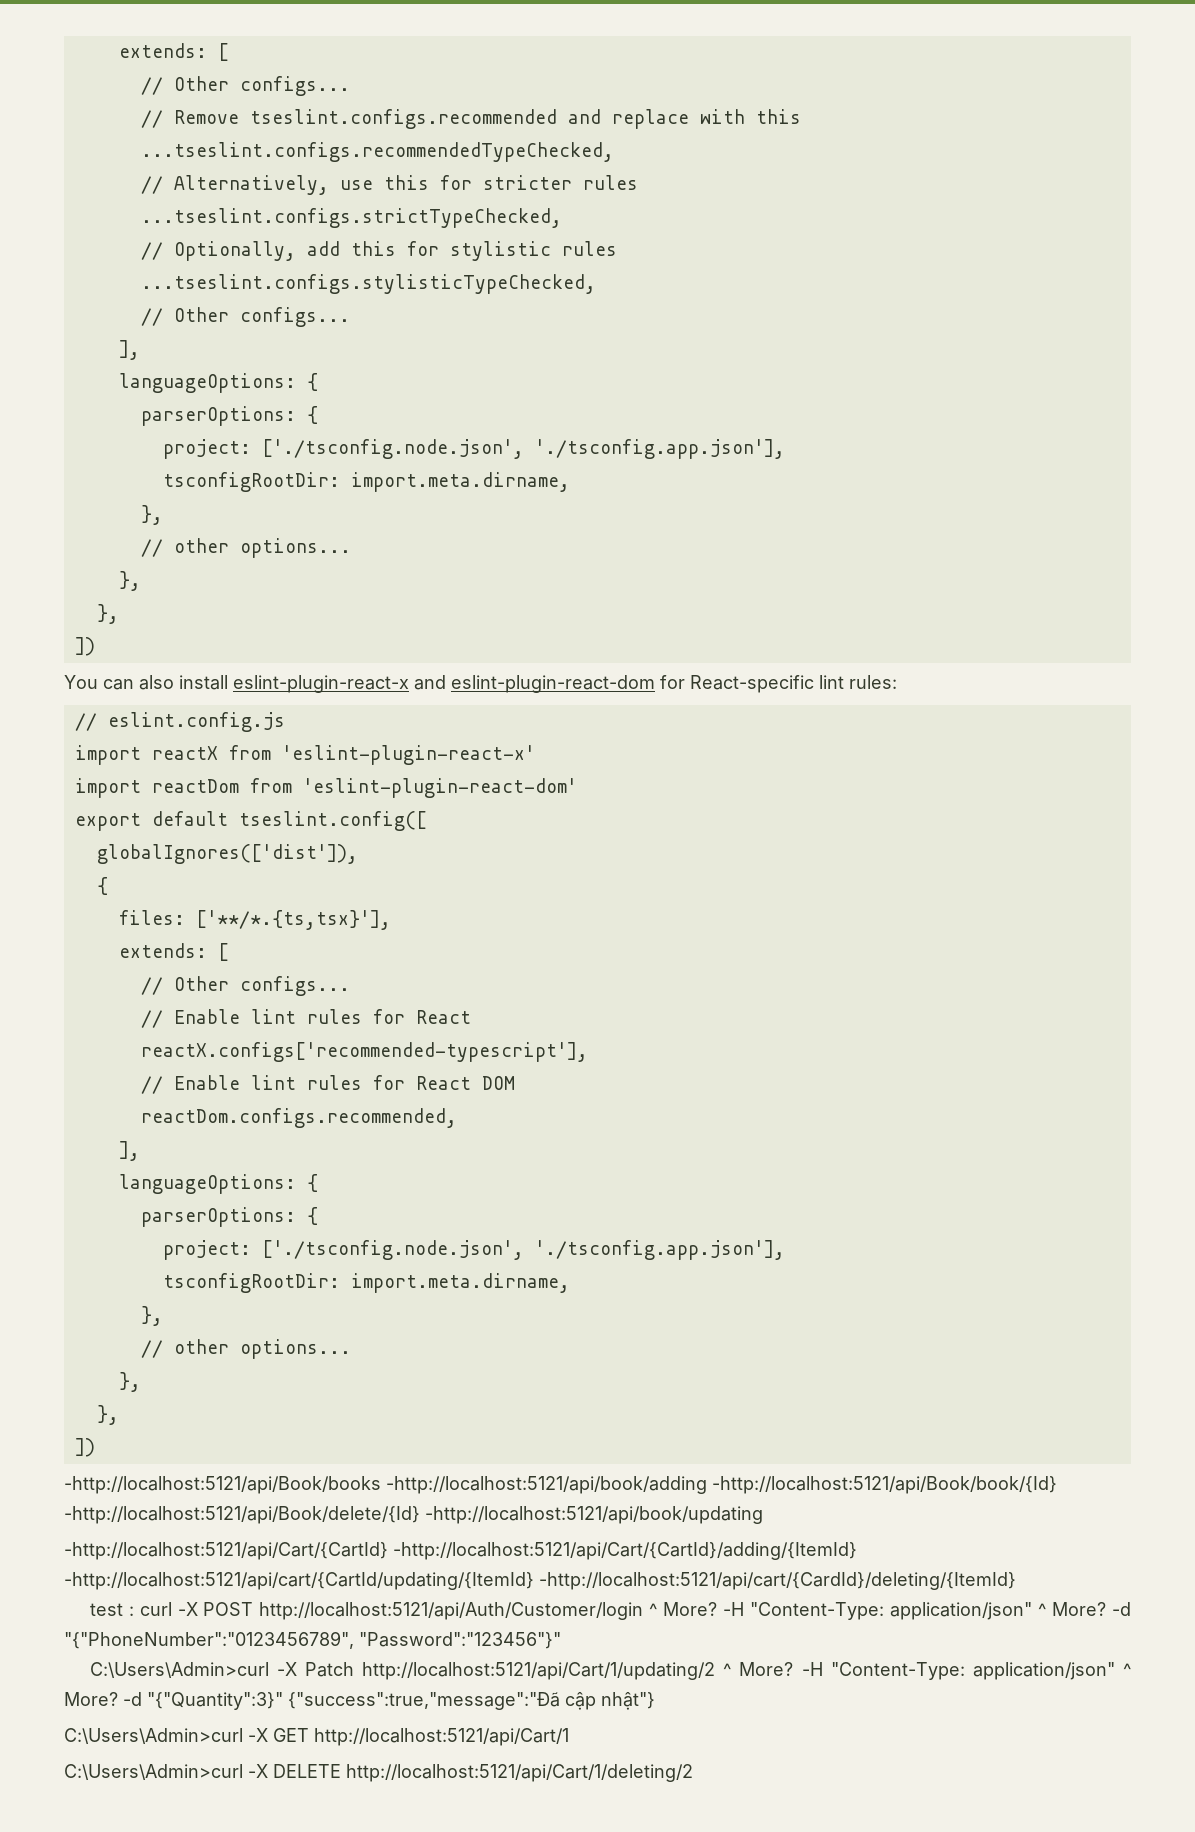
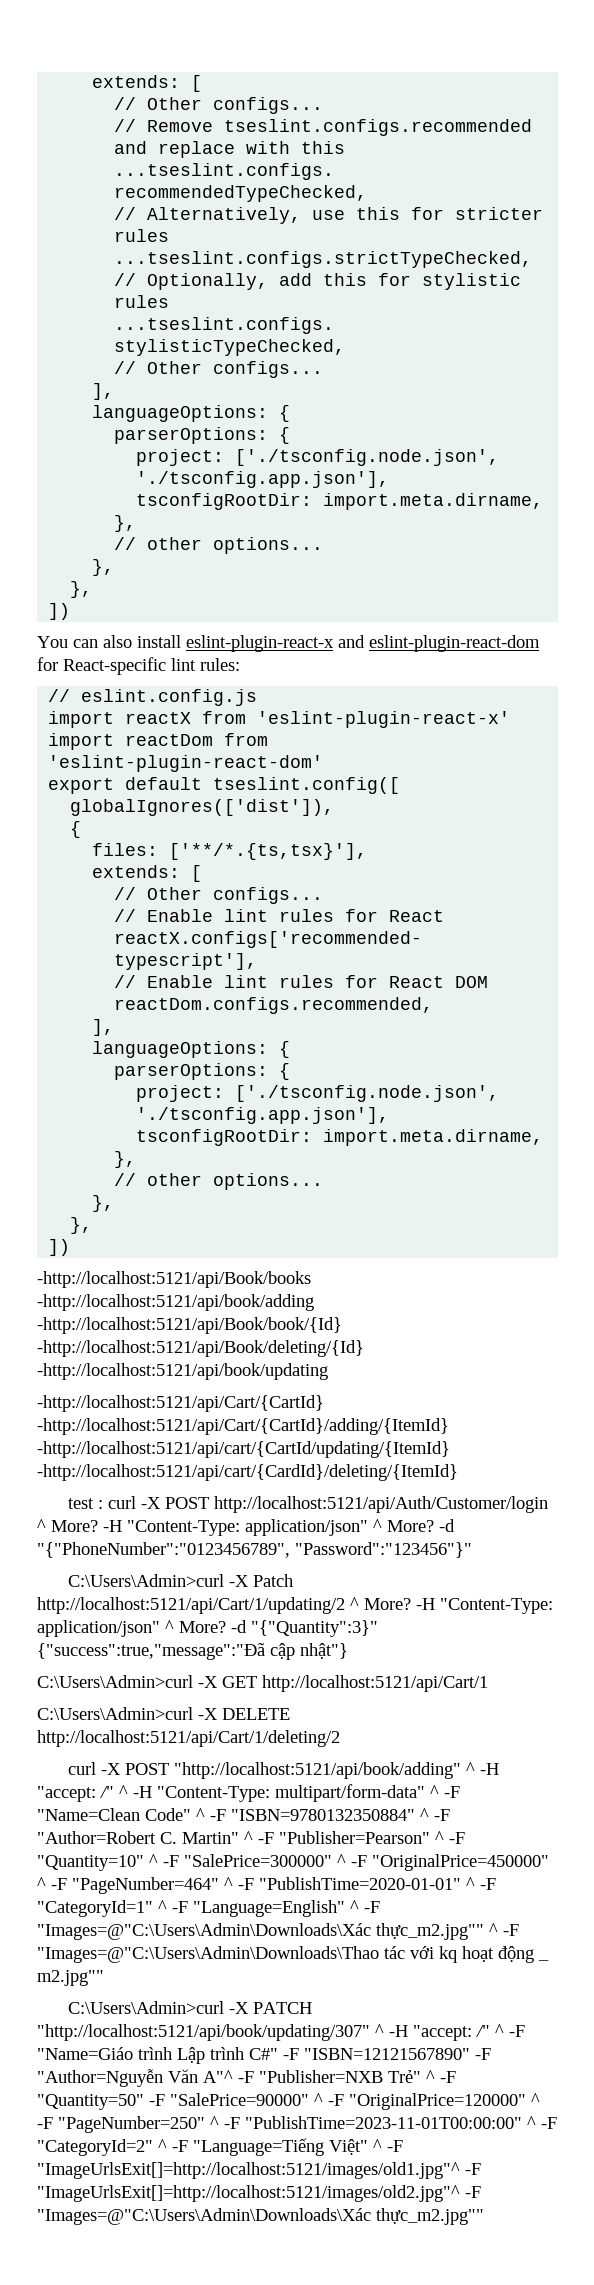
[64,1506,420,1524] -http://localhost:5121/api/Book/delete/{Id} -> [37,1340,364,1357] -http://localhost:5121/api/Book/deleting/{Id}
(693, 1773) none -> [67,1762,499,1779] [37,1784,460,1802] [37,1808,450,1821] [37,1831,465,1844] [37,1854,549,1871] [37,1877,496,1894] [37,1900,380,1917] [37,1923,519,1940] [37,1946,549,1963] [37,1970,104,1986] [67,2001,312,2014] [37,2024,525,2041] [37,2047,491,2064] [37,2069,456,2087] [37,2093,540,2110] [37,2116,557,2133] [37,2138,403,2156] [37,2162,481,2179] [37,2185,481,2202] [37,2208,484,2225] // curl -X POST "http://localhost:5121/api/book/adding" ^ -H "accept: /" ^ -H "Content-Type: multipart/form-data" ^ -F "Name=Clean Code" ^ -F "ISBN=9780132350884" ^ -F "Author=Robert C. Martin" ^ -F "Publisher=Pearson" ^ -F "Quantity=10" ^ -F "SalePrice=300000" ^ -F "OriginalPrice=450000" ^ -F "PageNumber=464" ^ -F "PublishTime=2020-01-01" ^ -F "CategoryId=1" ^ -F "Language=English" ^ -F "Images=@"C:\Users\Admin\Downloads\Xác thực_m2.jpg"" ^ -F "Images=@"C:\Users\Admin\Downloads\Thao tác với kq hoạt động _ m2.jpg"" // C:\Users\Admin>curl -X PATCH "http://localhost:5121/api/book/updating/307" ^ -H "accept: /" ^ -F "Name=Giáo trình Lập trình C#" -F "ISBN=12121567890" -F "Author=Nguyễn Văn A"^ -F "Publisher=NXB Trẻ" ^ -F "Quantity=50" -F "SalePrice=90000" ^ -F "OriginalPrice=120000" ^ -F "PageNumber=250" ^ -F "PublishTime=2023-11-01T00:00:00" ^ -F "CategoryId=2" ^ -F "Language=Tiếng Việt" ^ -F "ImageUrlsExit[]=http://localhost:5121/images/old1.jpg"^ -F "ImageUrlsExit[]=http://localhost:5121/images/old2.jpg"^ -F "Images=@"C:\Users\Admin\Downloads\Xác thực_m2.jpg""

